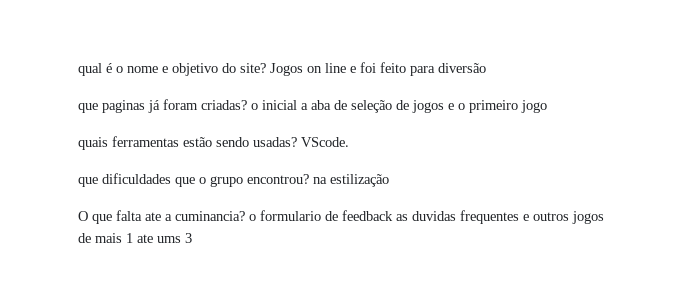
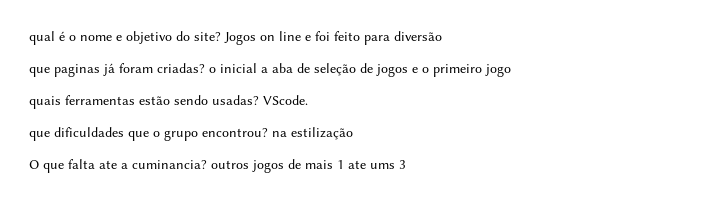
[249,210,529,224] o formulario de feedback as duvidas frequentes e -> (207, 164) none

